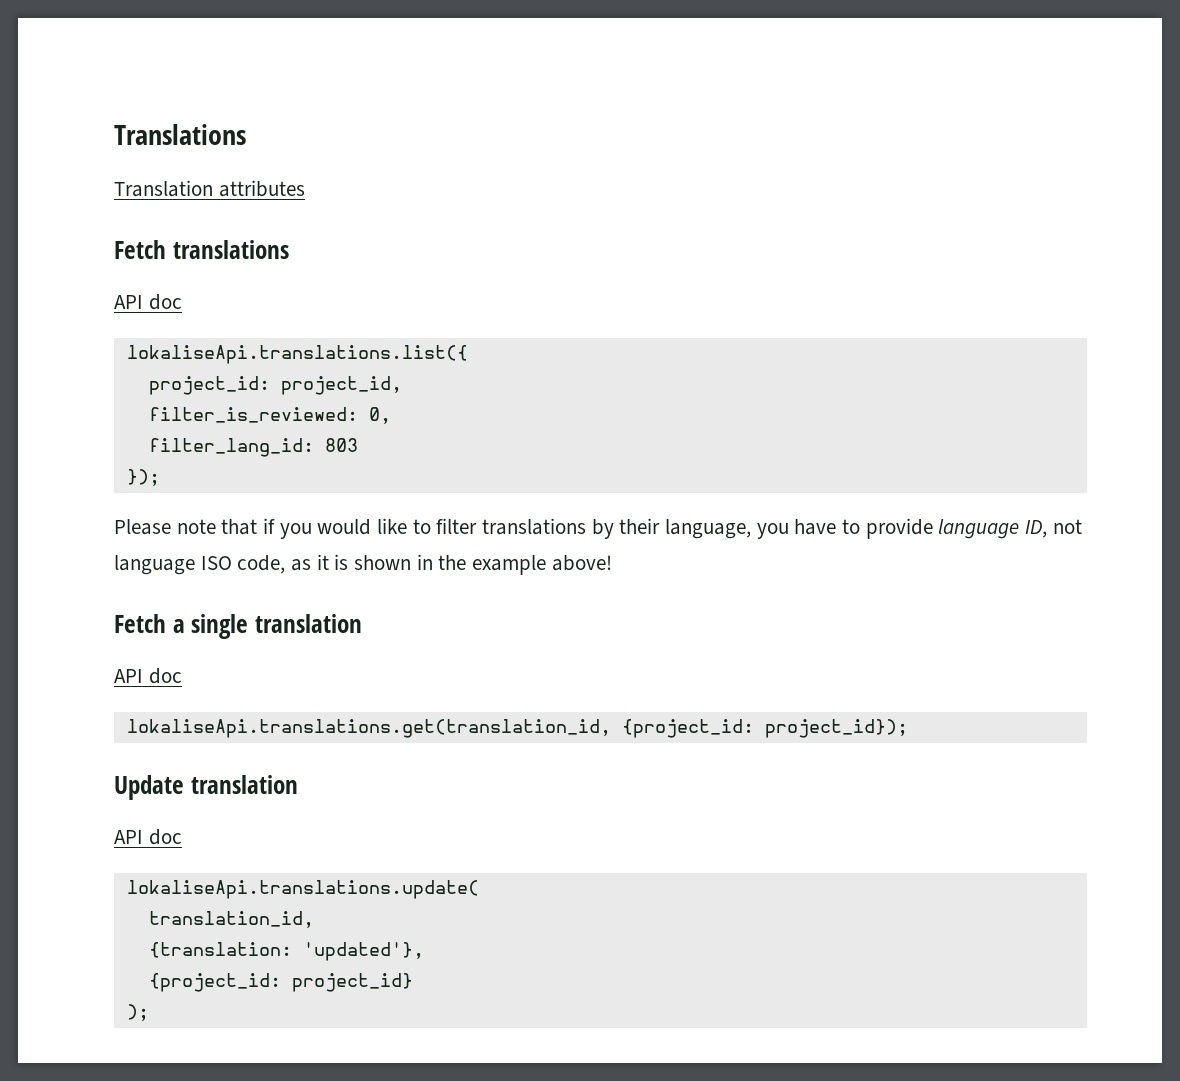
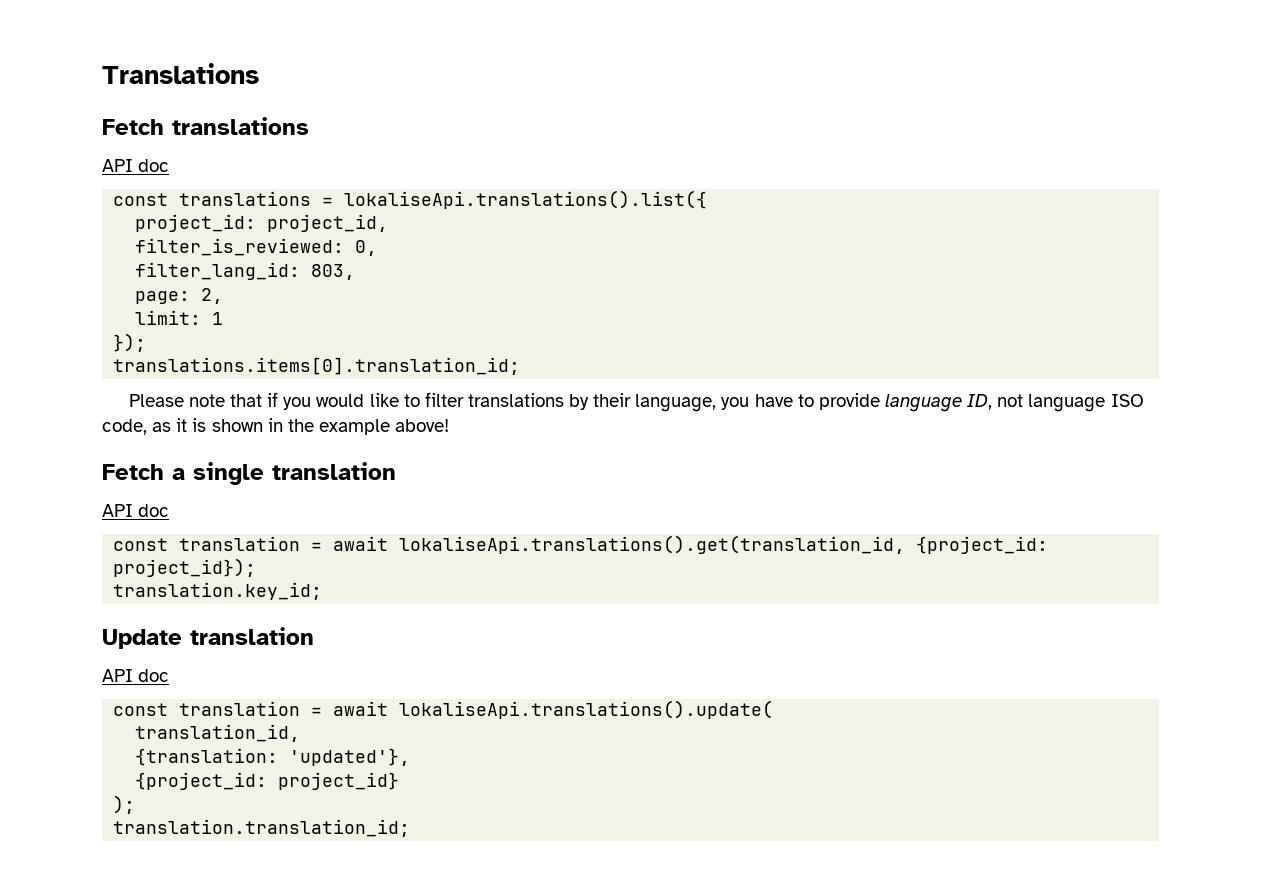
[114,180,305,197] // Translation attributes -> (259, 73) none
[126,345,468,364] lokaliseApi.translations.list({ -> [113,190,708,209] const translations = lokaliseApi.translations().list({
[324,438,358,452] 803 -> [311,264,356,280] [135,288,224,304] [135,310,224,325] 803, // page: 2, // limit: 1
(160, 477) none -> [113,357,521,375] // translations.items[0].translation_id;
[126,719,611,738] lokaliseApi.translations.get(translation_id, -> [113,535,906,554] const translation = await lokaliseApi.translations().get(translation_id,
(908, 728) none -> [113,582,323,600] // translation.key_id;
[126,880,479,899] lokaliseApi.translations.update( -> [113,700,774,719] const translation = await lokaliseApi.translations().update(
(149, 1012) none -> [113,819,411,837] // translation.translation_id;

